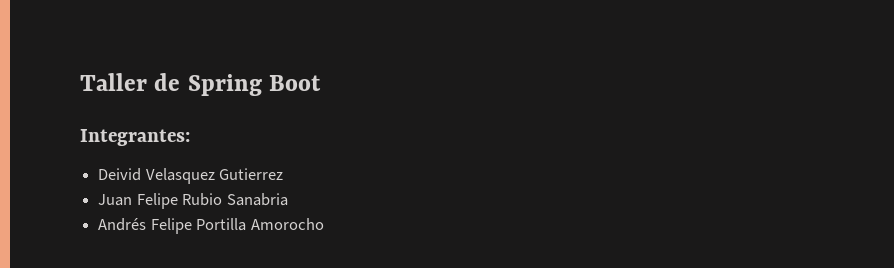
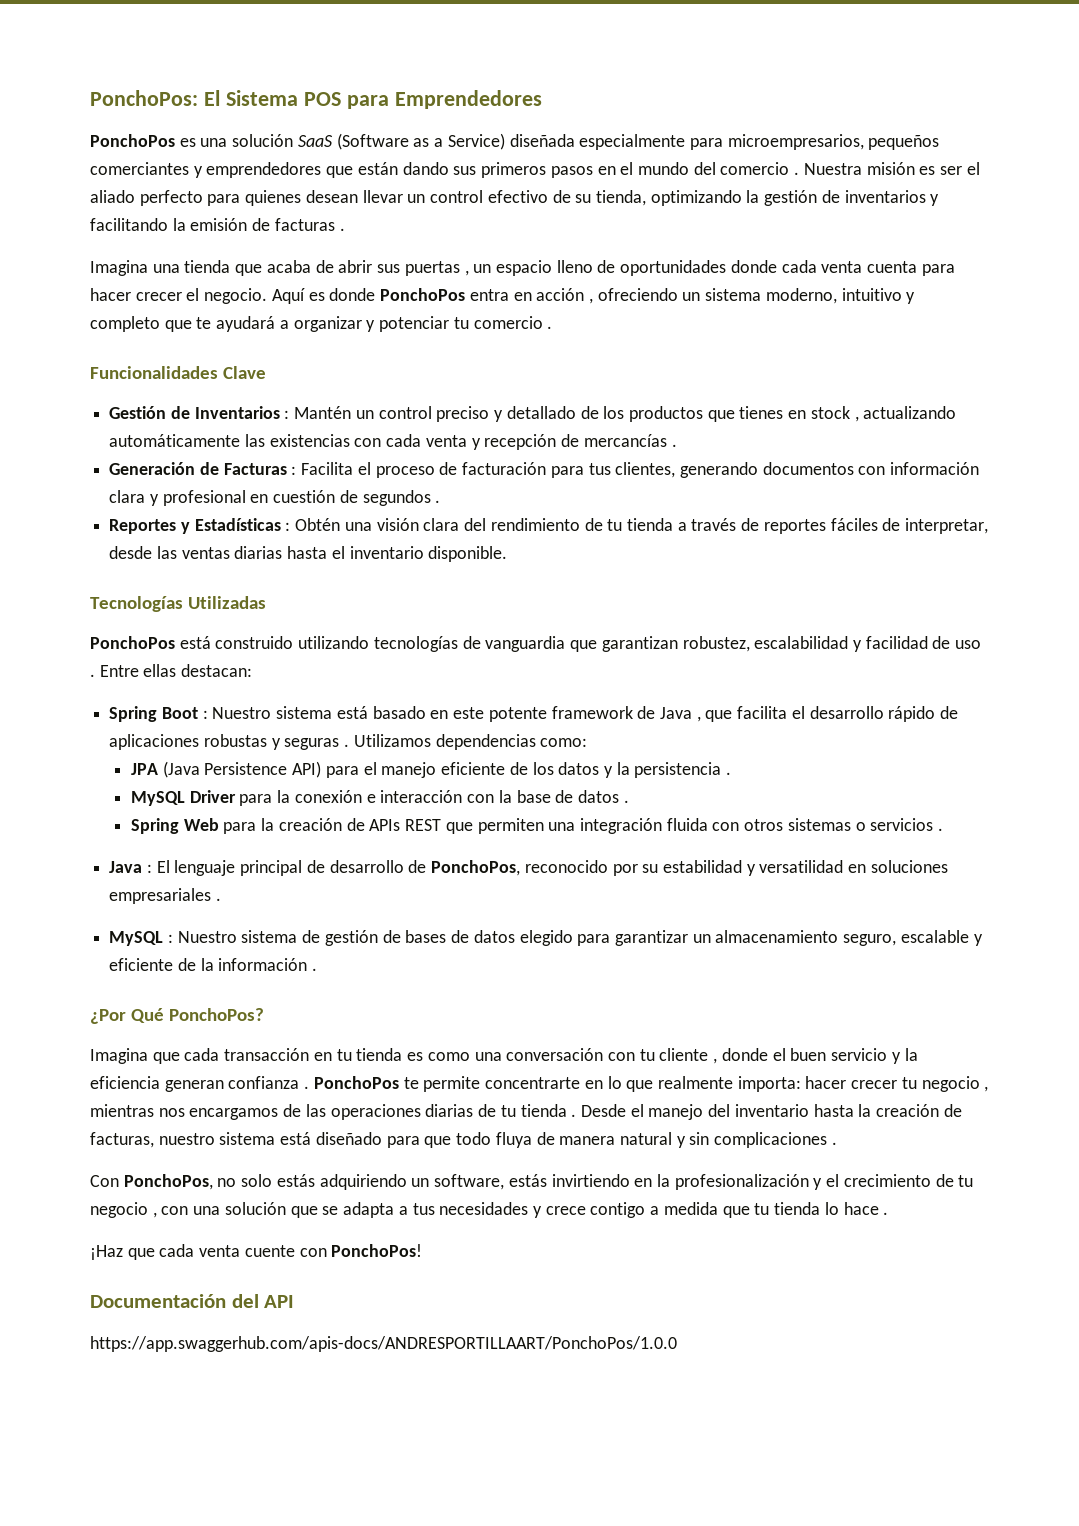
[80,73,321,96] [80,129,190,146] [98,168,284,184] [98,193,288,209] [98,218,324,234] Taller de Spring Boot // Integrantes: // Deivid Velasquez Gutierrez // Juan Felipe Rubio Sanabria // Andrés Felipe Portilla Amorocho -> [90,90,542,109] [90,133,940,150] [90,162,980,178] [90,190,940,206] [90,218,345,231] [90,260,955,276] [90,288,916,304] [90,316,553,332] [90,366,267,379] [109,406,957,422] [109,434,677,450] [109,462,980,478] [109,490,441,506] [109,518,989,534] [109,546,508,562] [90,596,267,612] [90,636,982,652] [90,664,253,677] [109,706,959,722] [109,734,588,750] [131,761,732,778] [131,790,629,806] [131,818,944,834] [109,860,948,876] [109,888,221,904] [109,930,983,946] [109,958,318,971] [90,1008,265,1024] [90,1048,918,1064] [90,1076,989,1092] [90,1104,962,1120] [90,1132,837,1148] [90,1174,974,1190] [90,1202,889,1218] [90,1244,423,1260] [90,1294,295,1308] [90,1336,677,1352] PonchoPos: El Sistema POS para Emprendedores // PonchoPos es una solución SaaS (Software as a Service) diseñada especialmente para microempresarios, pequeños comerciantes y emprendedores que están dando sus primeros pasos en el mundo del comercio . Nuestra misión es ser el aliado perfecto para quienes desean llevar un control efectivo de su tienda, optimizando la gestión de inventarios y facilitando la emisión de facturas . // Imagina una tienda que acaba de abrir sus puertas , un espacio lleno de oportunidades donde cada venta cuenta para hacer crecer el negocio. Aquí es donde PonchoPos entra en acción , ofreciendo un sistema moderno, intuitivo y completo que te ayudará a organizar y potenciar tu comercio . // Funcionalidades Clave // Gestión de Inventarios : Mantén un control preciso y detallado de los productos que tienes en stock , actualizando automáticamente las existencias con cada venta y recepción de mercancías . // Generación de Facturas : Facilita el proceso de facturación para tus clientes, generando documentos con información clara y profesional en cuestión de segundos . // Reportes y Estadísticas : Obtén una visión clara del rendimiento de tu tienda a través de reportes fáciles de interpretar, desde las ventas diarias hasta el inventario disponible. // Tecnologías Utilizadas // PonchoPos está construido utilizando tecnologías de vanguardia que garantizan robustez, escalabilidad y facilidad de uso . Entre ellas destacan: // Spring Boot : Nuestro sistema está basado en este potente framework de Java , que facilita el desarrollo rápido de aplicaciones robustas y seguras . Utilizamos dependencias como: // JPA (Java Persistence API) para el manejo eficiente de los datos y la persistencia . // MySQL Driver para la conexión e interacción con la base de datos . // Spring Web para la creación de APIs REST que permiten una integración fluida con otros sistemas o servicios . // Java : El lenguaje principal de desarrollo de PonchoPos, reconocido por su estabilidad y versatilidad en soluciones empresariales . // MySQL : Nuestro sistema de gestión de bases de datos elegido para garantizar un almacenamiento seguro, escalable y eficiente de la información . // ¿Por Qué PonchoPos? // Imagina que cada transacción en tu tienda es como una conversación con tu cliente , donde el buen servicio y la eficiencia generan confianza . PonchoPos te permite concentrarte en lo que realmente importa: hacer crecer tu negocio , mientras nos encargamos de las operaciones diarias de tu tienda . Desde el manejo del inventario hasta la creación de facturas, nuestro sistema está diseñado para que todo fluya de manera natural y sin complicaciones . // Con PonchoPos, no solo estás adquiriendo un software, estás invirtiendo en la profesionalización y el crecimiento de tu negocio , con una solución que se adapta a tus necesidades y crece contigo a medida que tu tienda lo hace . // ¡Haz que cada venta cuente con PonchoPos! // Documentación del API // https://app.swaggerhub.com/apis-docs/ANDRESPORTILLAART/PonchoPos/1.0.0

